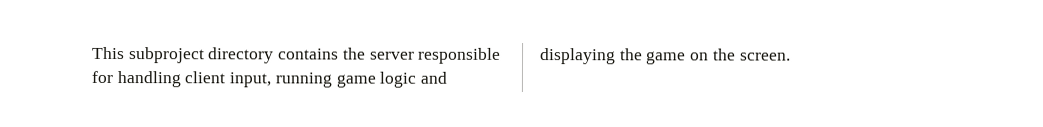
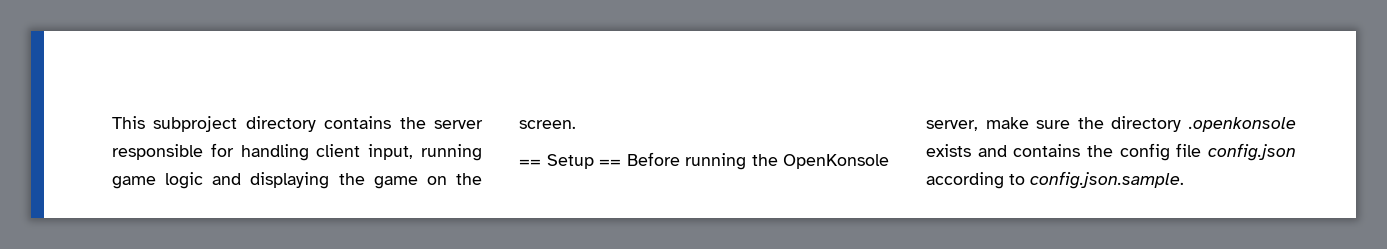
(791, 56) none -> [519,152,889,170] [926,116,1296,132] [926,143,1296,161] [926,171,1184,189] // == Setup == Before running the OpenKonsole server, make sure the directory .openkonsole exists and contains the config file config.json according to config.json.sample.

